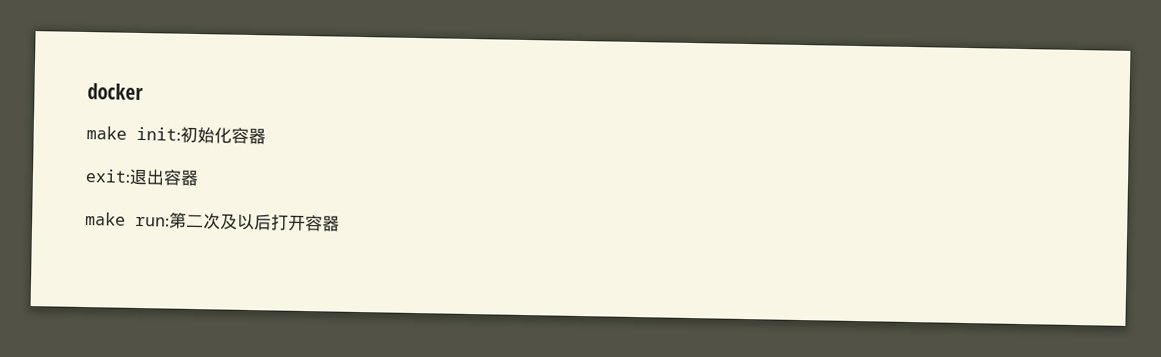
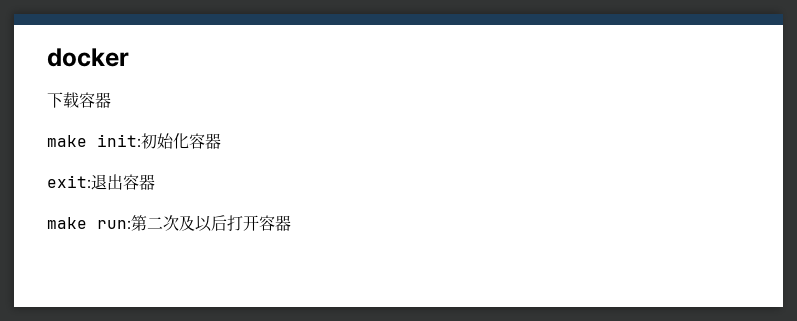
(144, 92) none -> [47,92,111,108] // 下载容器

